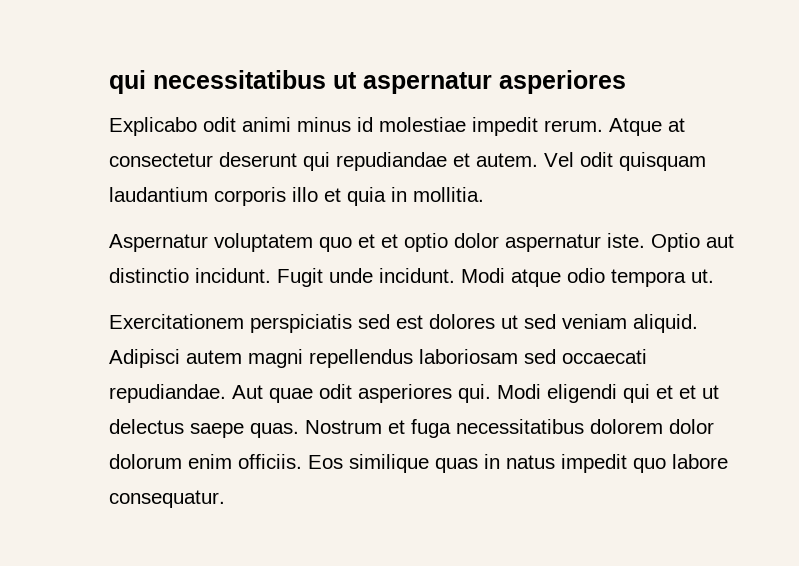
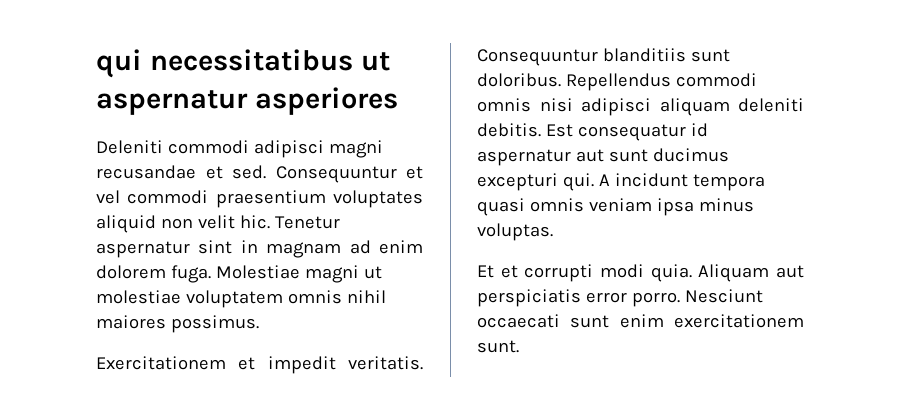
[109,117,685,136] [109,152,706,171] [109,187,484,206] [109,233,734,252] [109,268,714,287] [109,314,698,333] [109,349,647,368] [109,384,719,403] [109,419,714,438] [109,454,728,473] [109,490,225,508] Explicabo odit animi minus id molestiae impedit rerum. Atque at consectetur deserunt qui repudiandae et autem. Vel odit quisquam laudantium corporis illo et quia in mollitia. // Aspernatur voluptatem quo et et optio dolor aspernatur iste. Optio aut distinctio incidunt. Fugit unde incidunt. Modi atque odio tempora ut. // Exercitationem perspiciatis sed est dolores ut sed veniam aliquid. Adipisci autem magni repellendus laboriosam sed occaecati repudiandae. Aut quae odit asperiores qui. Modi eligendi qui et et ut delectus saepe quas. Nostrum et fuga necessitatibus dolorem dolor dolorum enim officiis. Eos similique quas in natus impedit quo labore consequatur. -> [96,140,383,158] [96,165,423,183] [96,190,423,208] [96,215,340,233] [96,240,423,258] [96,265,382,283] [96,290,386,308] [96,315,259,333] [96,356,423,374] [477,48,730,66] [477,73,757,91] [477,98,804,116] [477,123,708,141] [477,148,729,166] [477,173,765,191] [477,198,754,216] [477,223,553,241] [477,264,804,282] [477,289,763,307] [477,314,804,328] [477,340,519,353] Deleniti commodi adipisci magni recusandae et sed. Consequuntur et vel commodi praesentium voluptates aliquid non velit hic. Tenetur aspernatur sint in magnam ad enim dolorem fuga. Molestiae magni ut molestiae voluptatem omnis nihil maiores possimus. // Exercitationem et impedit veritatis. Consequuntur blanditiis sunt doloribus. Repellendus commodi omnis nisi adipisci aliquam deleniti debitis. Est consequatur id aspernatur aut sunt ducimus excepturi qui. A incidunt tempora quasi omnis veniam ipsa minus voluptas. // Et et corrupti modi quia. Aliquam aut perspiciatis error porro. Nesciunt occaecati sunt enim exercitationem sunt.

